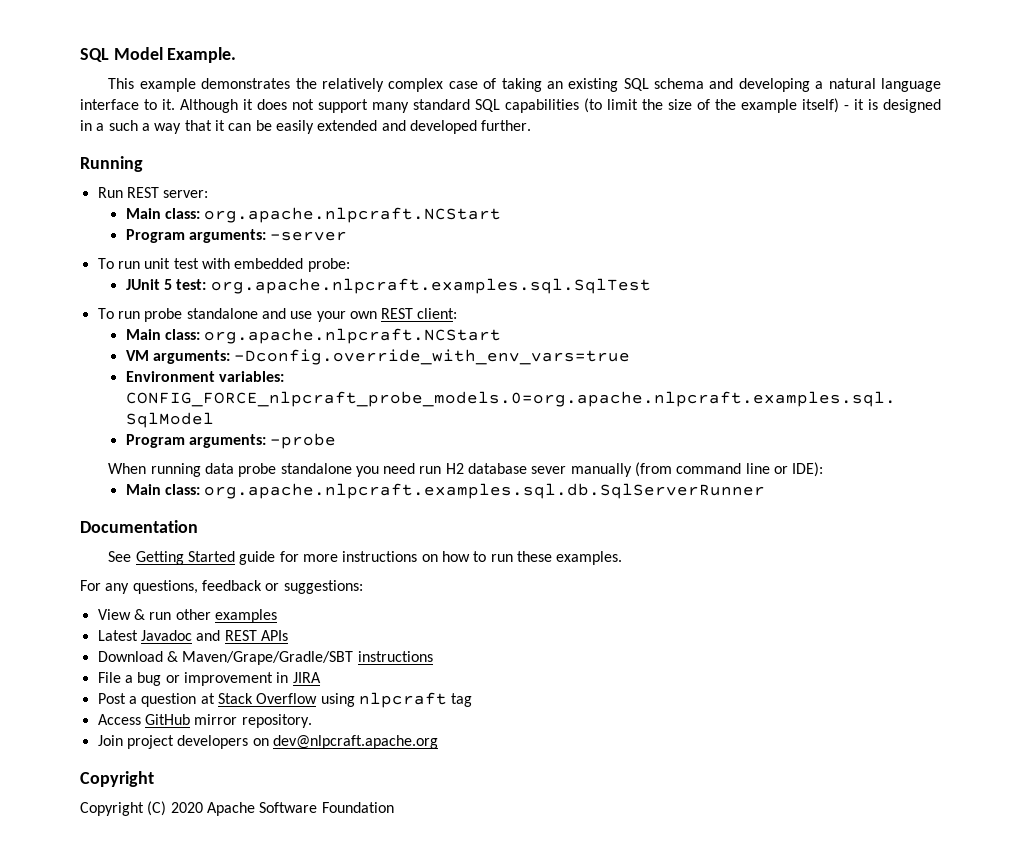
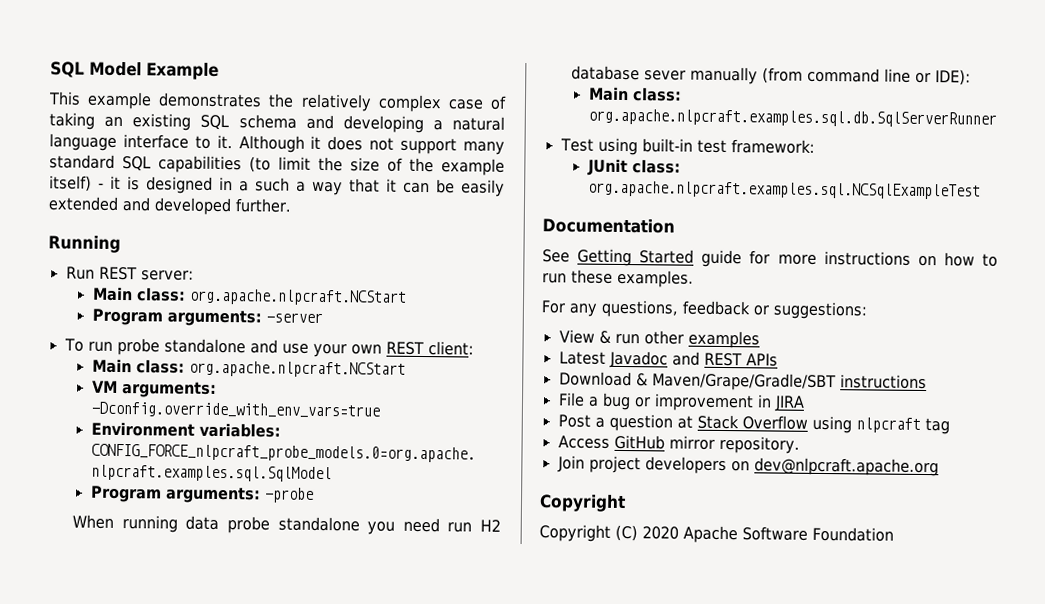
[167,47,237,63] Example. -> [146,62,219,80] Example
[97,258,350,272] [125,278,651,294] // To run unit test with embedded probe: // JUnit 5 test: org.apache.nlpcraft.examples.sql.SqlTest -> (323, 318) none
(766, 491) none -> [559,137,815,156] [586,158,681,177] [587,180,981,200] // Test using built-in test framework: // JUnit class: org.apache.nlpcraft.examples.sql.NCSqlExampleTest

